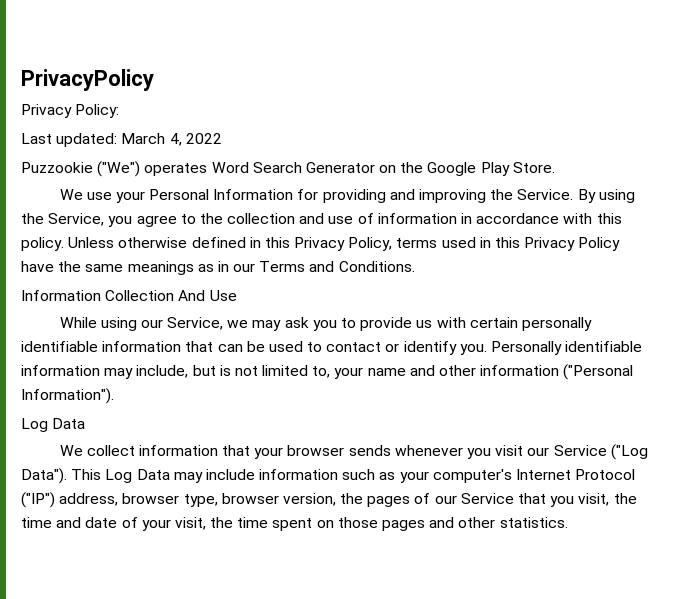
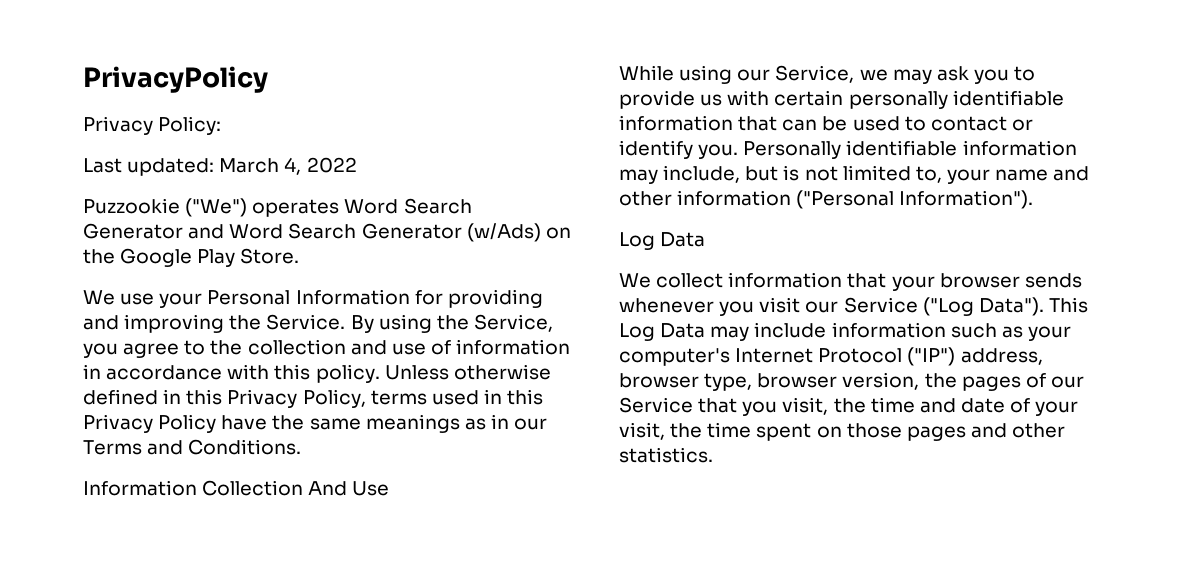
(375, 167) none -> [188,223,541,242] and Word Search Generator (w/Ads)

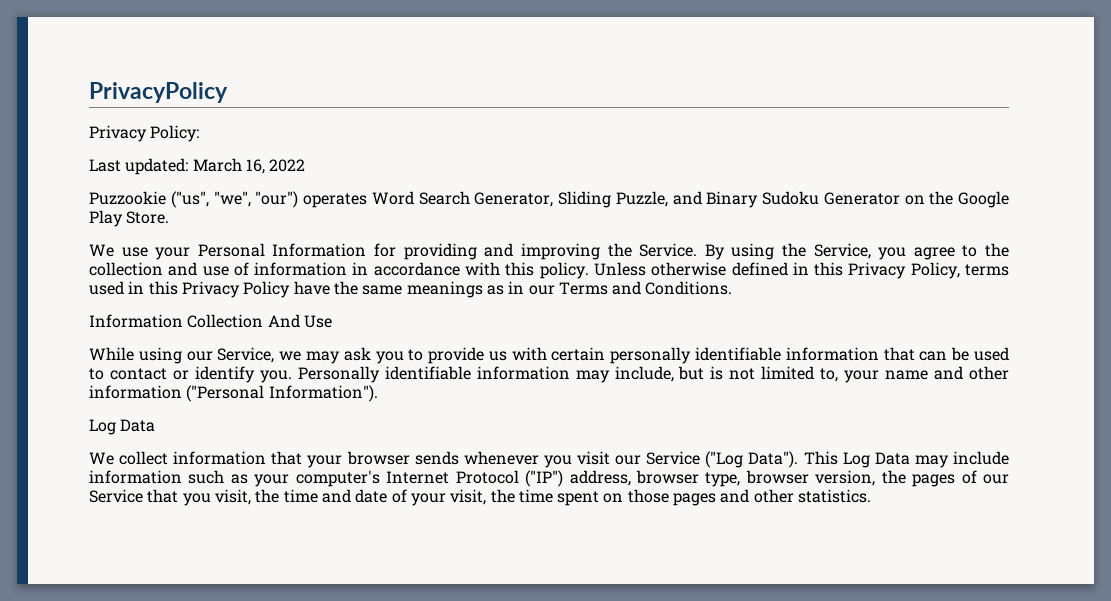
[284,157,302,175] 4, -> [245,159,265,174] 16,
[185,198,472,217] [83,223,541,242] ("We") operates Word Search Generator and Word Search Generator (w/Ads) -> [170,191,900,208] ("us", "we", "our") operates Word Search Generator, Sliding Puzzle, and Binary Sudoku Generator

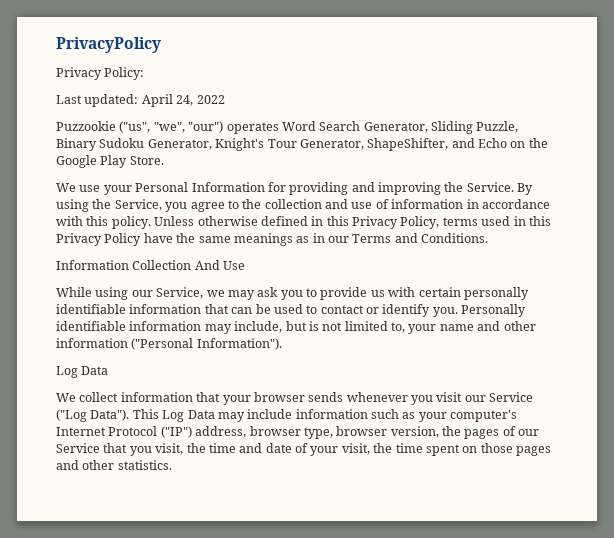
[192,158,265,174] March 16, -> [141,94,194,107] April 24,
[672,191,702,205] and -> (519, 127) none
[823,192,900,205] Generator -> [147,138,507,151] Generator, Knight's Tour Generator, ShapeShifter, and Echo

